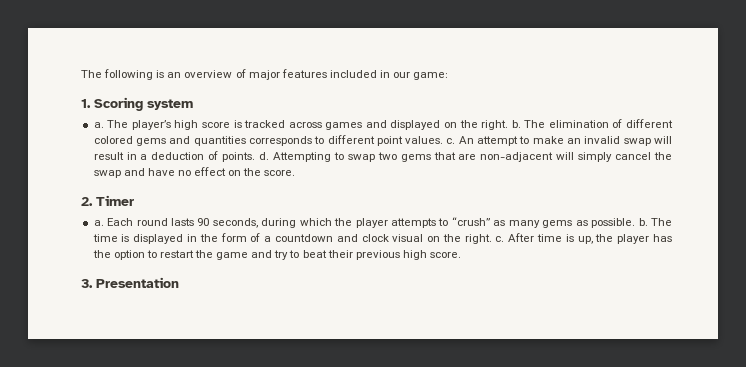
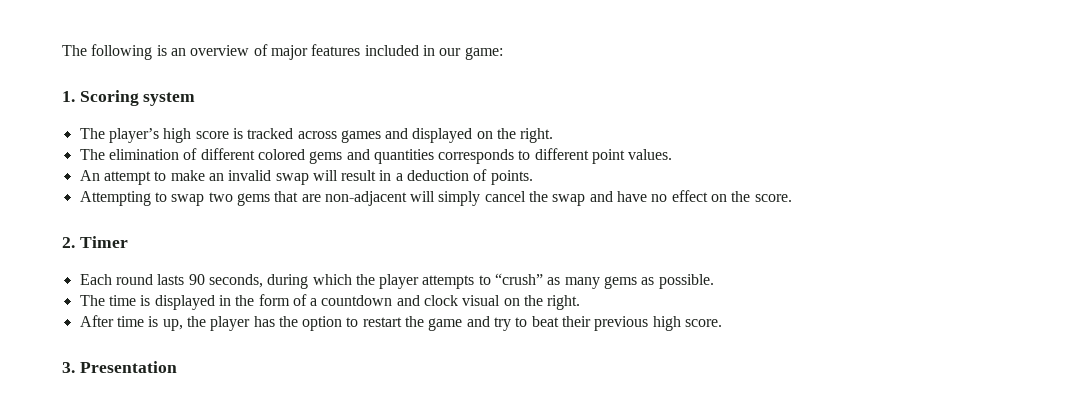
[93,122,104,128] a. -> (196, 99) none
[511,120,521,128] b. -> (554, 135) //
[446,138,456,144] c. -> (673, 154) //
[259,152,270,160] d. -> (533, 177) //
[93,220,104,226] a. -> (128, 242) none
[638,218,648,226] b. -> (714, 281) //
[495,236,505,242] c. -> (581, 302) //

